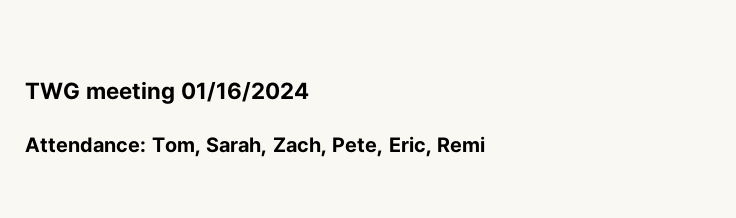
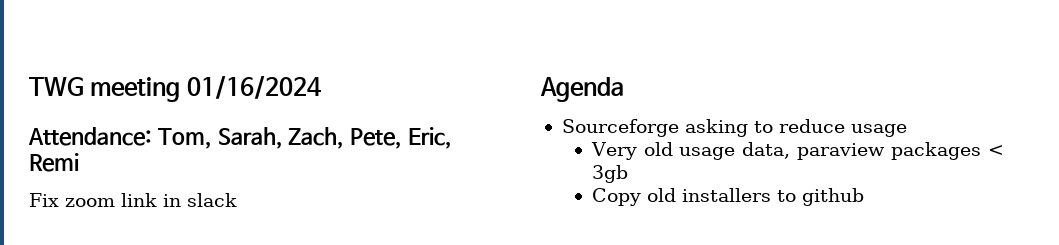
(486, 144) none -> [29,193,237,207] [540,77,624,102] [561,119,907,137] [590,142,1004,160] [591,165,628,183] [591,188,864,206] // Fix zoom link in slack // Agenda // Sourceforge asking to reduce usage // Very old usage data, paraview packages < 3gb // Copy old installers to github

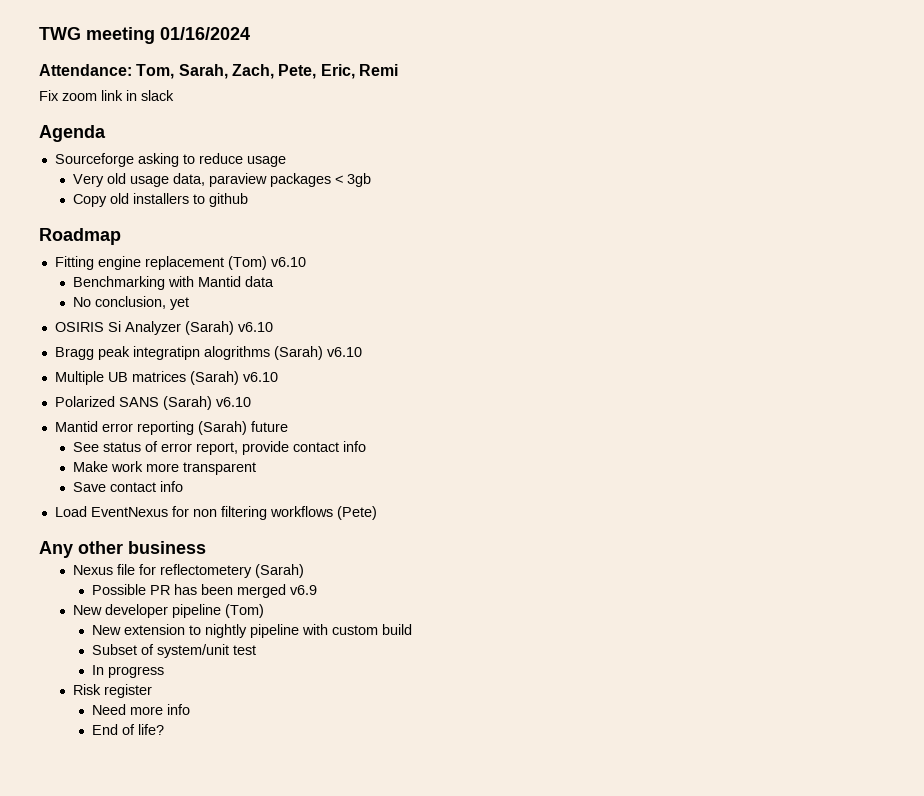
(864, 197) none -> [39,228,121,245] [54,256,306,270] [73,276,275,290] [73,296,190,310] [54,321,273,335] [54,346,362,360] [54,371,278,385] [54,396,251,410] [54,421,288,435] [73,441,367,455] [73,461,257,475] [73,481,184,492] [54,506,377,520] [39,541,206,558] [73,564,305,578] [91,584,317,598] [73,604,265,618] [91,624,412,638] [91,644,256,658] [91,665,164,678] [73,684,153,698] [91,704,190,715] [91,724,164,735] // Roadmap // Fitting engine replacement (Tom) v6.10 // Benchmarking with Mantid data // No conclusion, yet // OSIRIS Si Analyzer (Sarah) v6.10 // Bragg peak integratipn alogrithms (Sarah) v6.10 // Multiple UB matrices (Sarah) v6.10 // Polarized SANS (Sarah) v6.10 // Mantid error reporting (Sarah) future // See status of error report, provide contact info // Make work more transparent // Save contact info // Load EventNexus for non filtering workflows (Pete) // Any other business // Nexus file for reflectometery (Sarah) // Possible PR has been merged v6.9 // New developer pipeline (Tom) // New extension to nightly pipeline with custom build // Subset of system/unit test // In progress // Risk register // Need more info // End of life?

